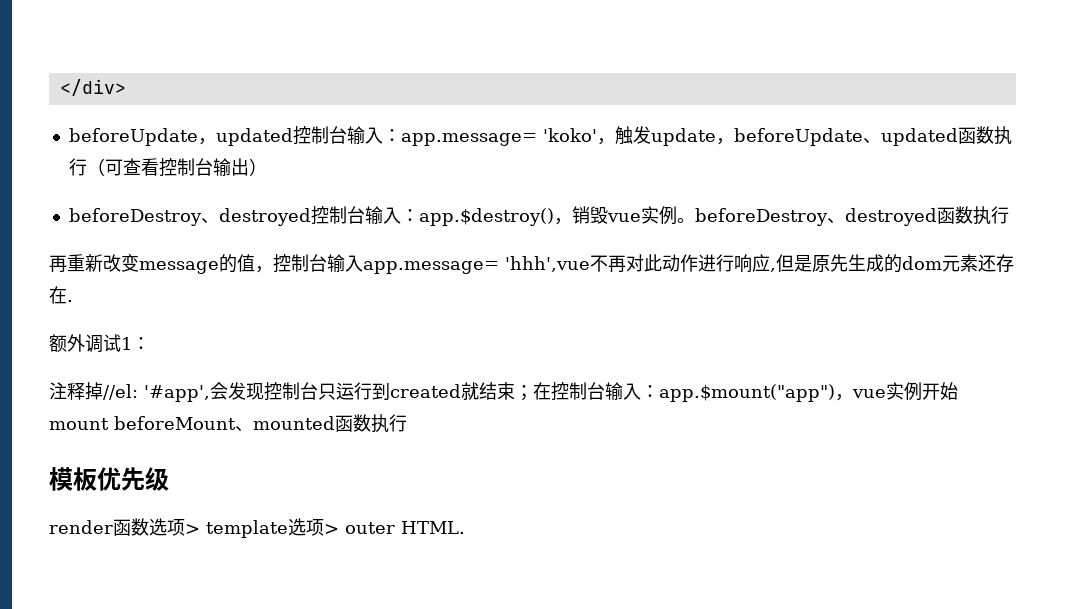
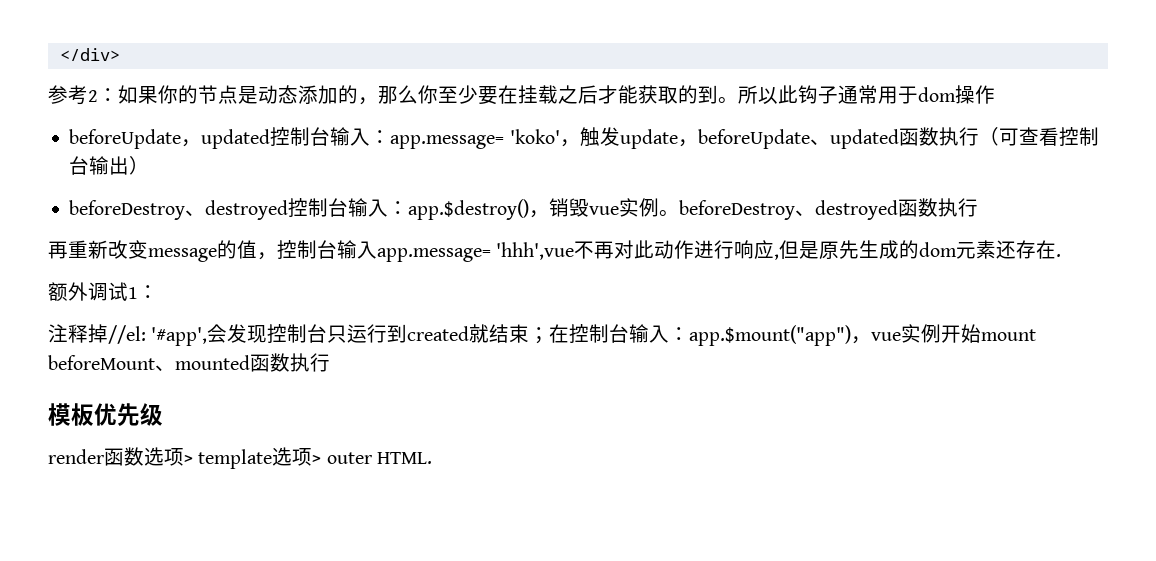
(126, 87) none -> [48,85,995,105] // 参考2：如果你的节点是动态添加的，那么你至少要在挂载之后才能获取的到。所以此钩子通常用于dom操作

